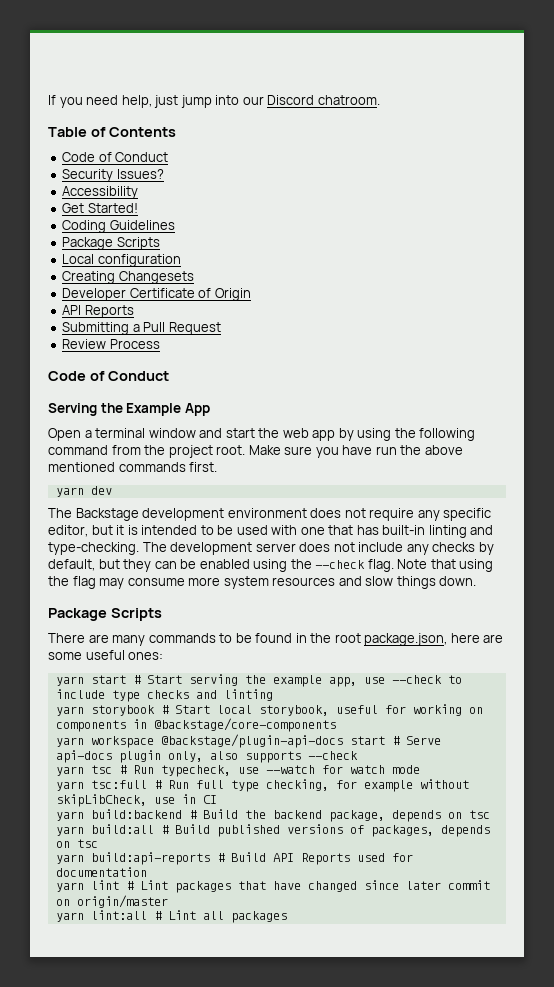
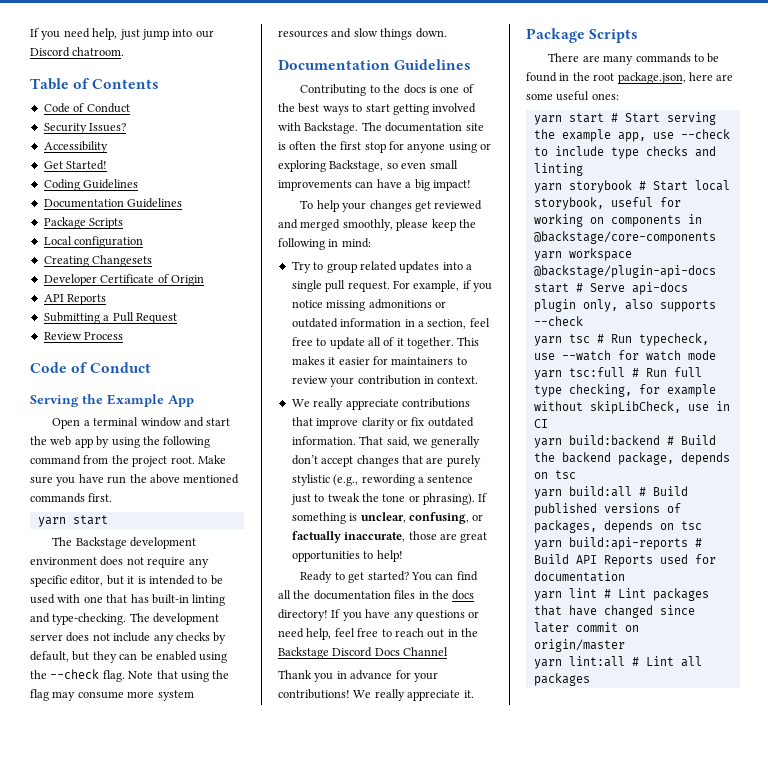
(175, 225) none -> [43,198,183,208] // Documentation Guidelines
[90,486,112,495] dev -> [72,515,108,525] start
(477, 581) none -> [278,59,472,70] [300,84,474,96] [278,103,477,115] [278,122,484,134] [278,141,491,153] [278,160,458,172] [278,179,471,191] [300,200,483,212] [278,219,476,231] [278,238,371,250] [291,261,472,273] [291,280,492,292] [291,299,446,311] [291,318,490,329] [291,337,480,349] [291,356,467,365] [291,375,479,387] [291,398,470,410] [291,417,474,429] [291,436,481,448] [291,455,481,467] [291,474,474,486] [290,493,488,505] [291,512,484,524] [291,531,488,543] [291,550,403,562] [300,571,478,583] [278,590,475,600] [278,609,480,621] [278,628,478,640] [278,647,449,659] [278,670,438,682] [278,689,474,701] // Documentation Guidelines // Contributing to the docs is one of the best ways to start getting involved with Backstage. The documentation site is often the first stop for anyone using or exploring Backstage, so even small improvements can have a big impact! // To help your changes get reviewed and merged smoothly, please keep the following in mind: // Try to group related updates into a single pull request. For example, if you notice missing admonitions or outdated information in a section, feel free to update all of it together. This makes it easier for maintainers to review your contribution in context. // We really appreciate contributions that improve clarity or fix outdated information. That said, we generally don’t accept changes that are purely stylistic (e.g., rewording a sentence just to tweak the tone or phrasing). If something is unclear, confusing, or factually inaccurate, those are great opportunities to help! // Ready to get started? You can find all the documentation files in the docs directory! If you have any questions or need help, feel free to reach out in the Backstage Discord Docs Channel // Thank you in advance for your contributions! We really appreciate it.

